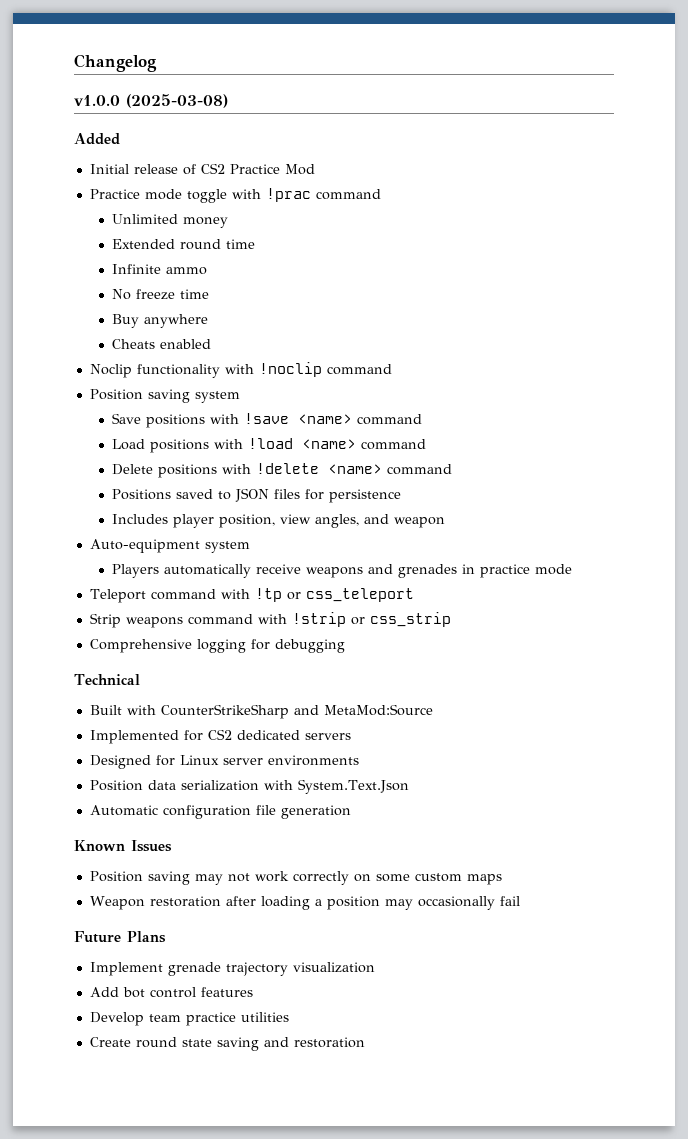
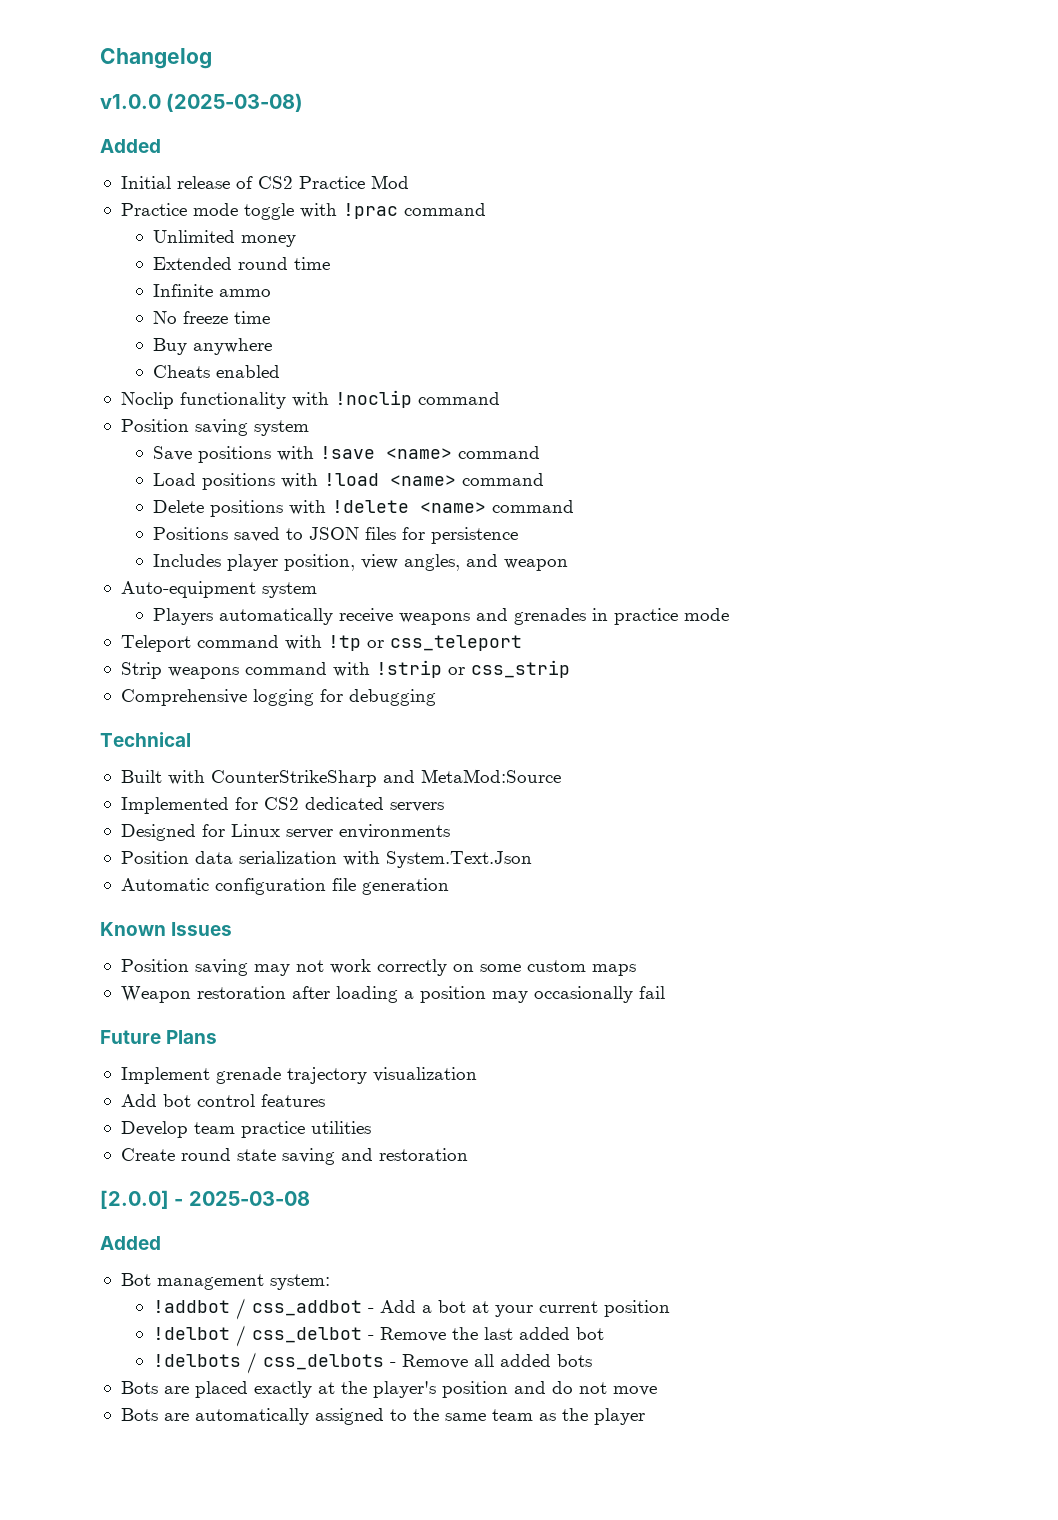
(365, 1042) none -> [100,1190,310,1209] [100,1236,161,1250] [120,1273,330,1290] [152,1298,670,1320] [152,1325,604,1347] [152,1352,592,1374] [120,1381,657,1398] [120,1408,645,1425] // [2.0.0] - 2025-03-08 // Added // Bot management system: // !addbot / css_addbot - Add a bot at your current position // !delbot / css_delbot - Remove the last added bot // !delbots / css_delbots - Remove all added bots // Bots are placed exactly at the player's position and do not move // Bots are automatically assigned to the same team as the player

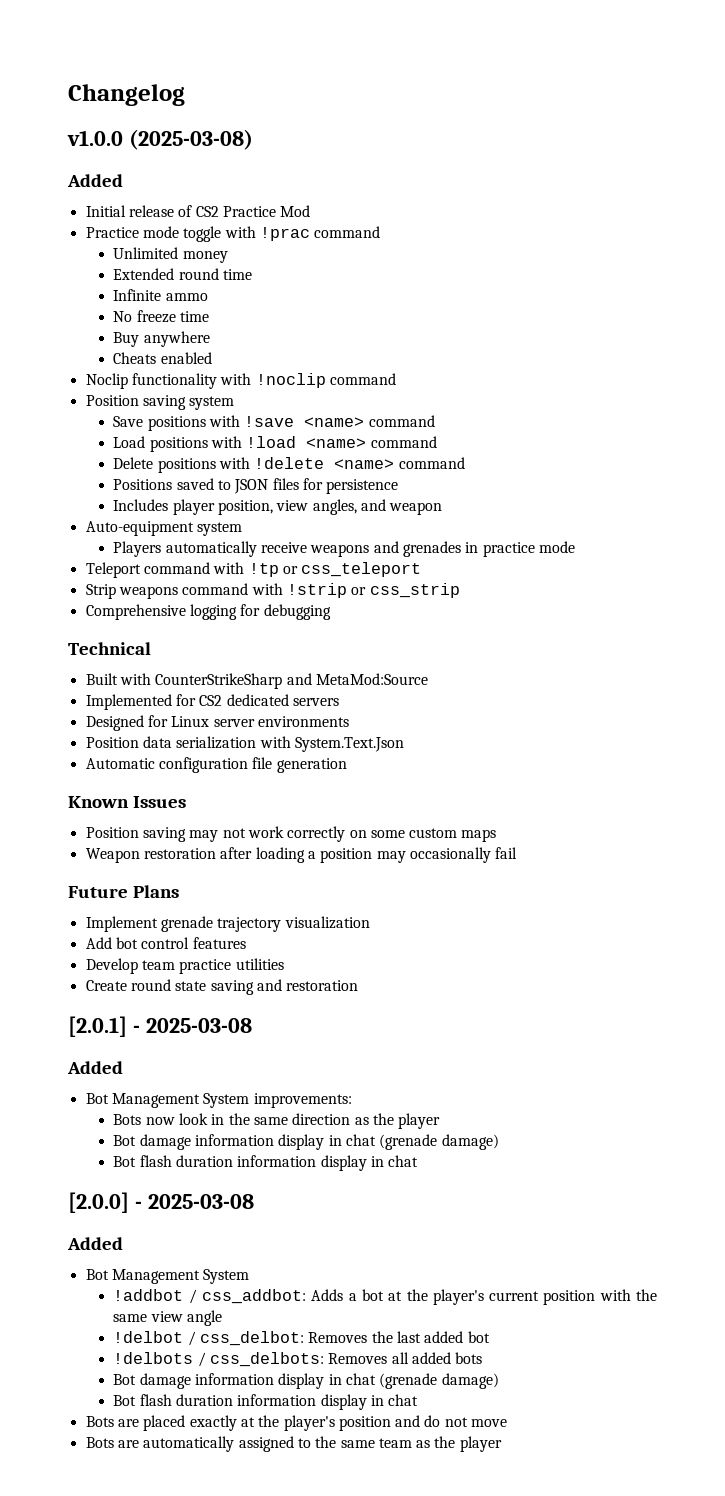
(468, 1154) none -> [68,1016,252,1037] [67,1061,123,1074] [85,1093,352,1108] [113,1113,441,1129] [113,1134,499,1150] [113,1155,419,1171] // [2.0.1] - 2025-03-08 // Added // Bot Management System improvements: // Bots now look in the same direction as the player // Bot damage information display in chat (grenade damage) // Bot flash duration information display in chat
[156,1274,330,1290] management system: -> [111,1269,250,1284] Management System
[251,1300,416,1316] css_addbot - Add -> [202,1289,344,1304] css_addbot: Adds
[494,1305,533,1317] your -> [406,1289,484,1305] the player's
(670, 1308) none -> [599,1289,657,1301] [113,1310,223,1326] with the same view angle
[251,1327,446,1343] css_delbot - Remove -> [200,1331,368,1346] css_delbot: Removes
[262,1354,468,1370] css_delbots - Remove -> [210,1352,388,1367] css_delbots: Removes
(592, 1360) none -> [113,1373,499,1389] [113,1394,419,1410] // Bot damage information display in chat (grenade damage) // Bot flash duration information display in chat

